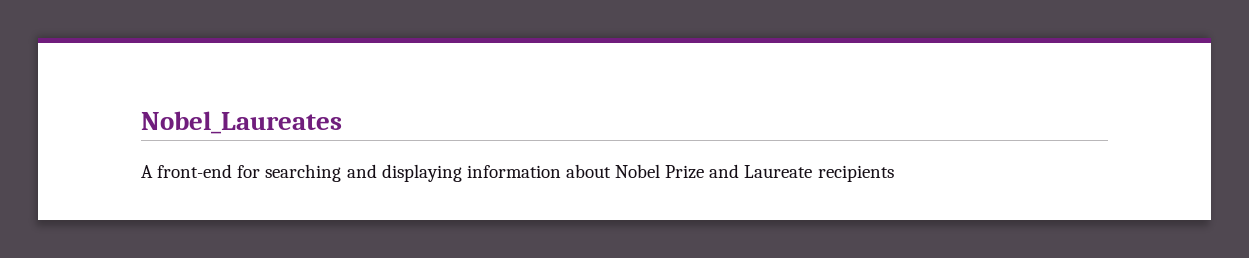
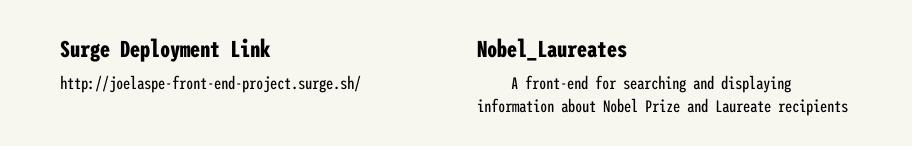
(141, 122) none -> [60,38,271,62] [60,75,361,93] Surge Deployment Link // http://joelaspe-front-end-project.surge.sh/ //

